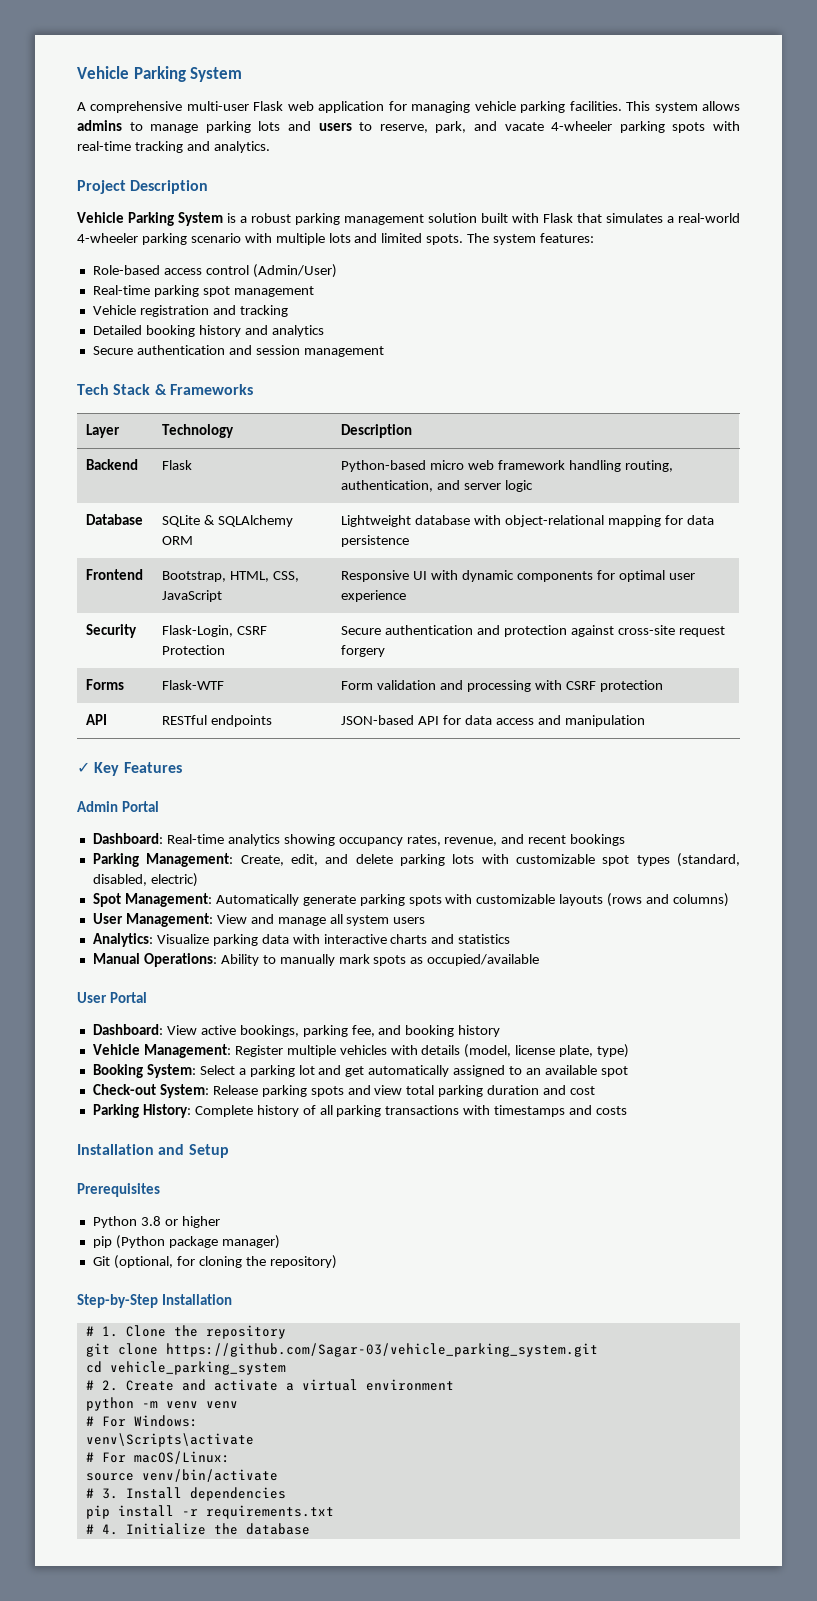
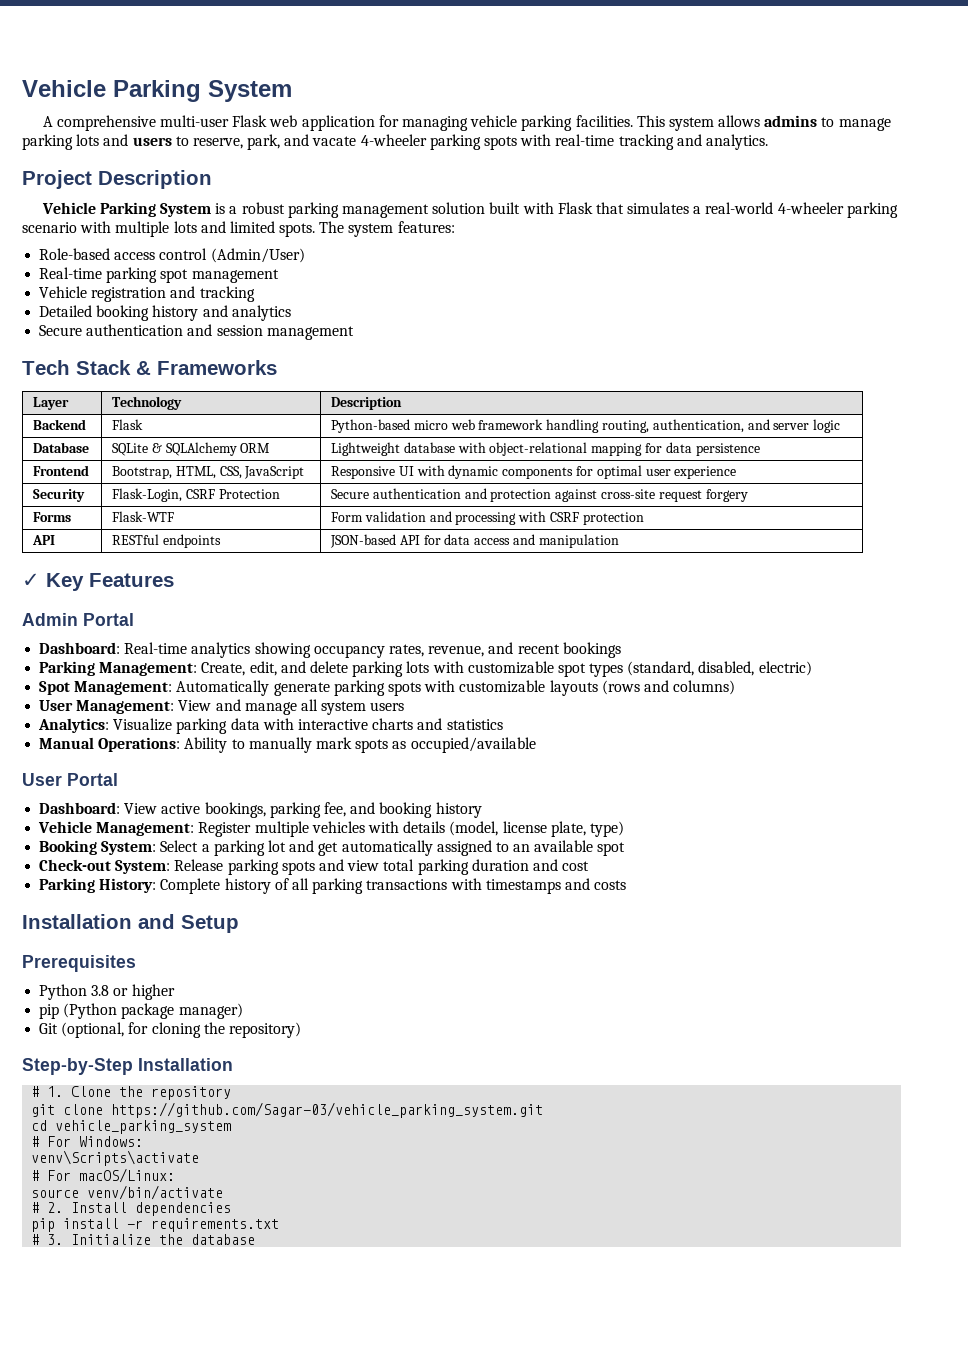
[85,1379,454,1391] [85,1397,238,1411] // # 2. Create and activate a virtual environment // python -m venv venv -> (232, 1127) none
[101,1488,118,1499] 3. -> [47,1202,64,1213] 2.
[101,1524,118,1535] 4. -> [47,1234,64,1245] 3.

